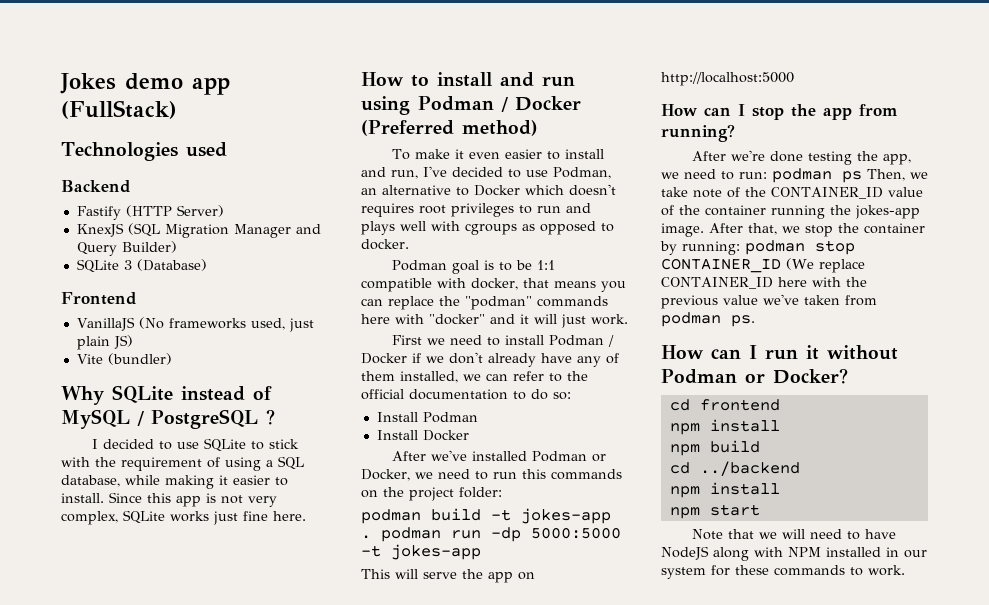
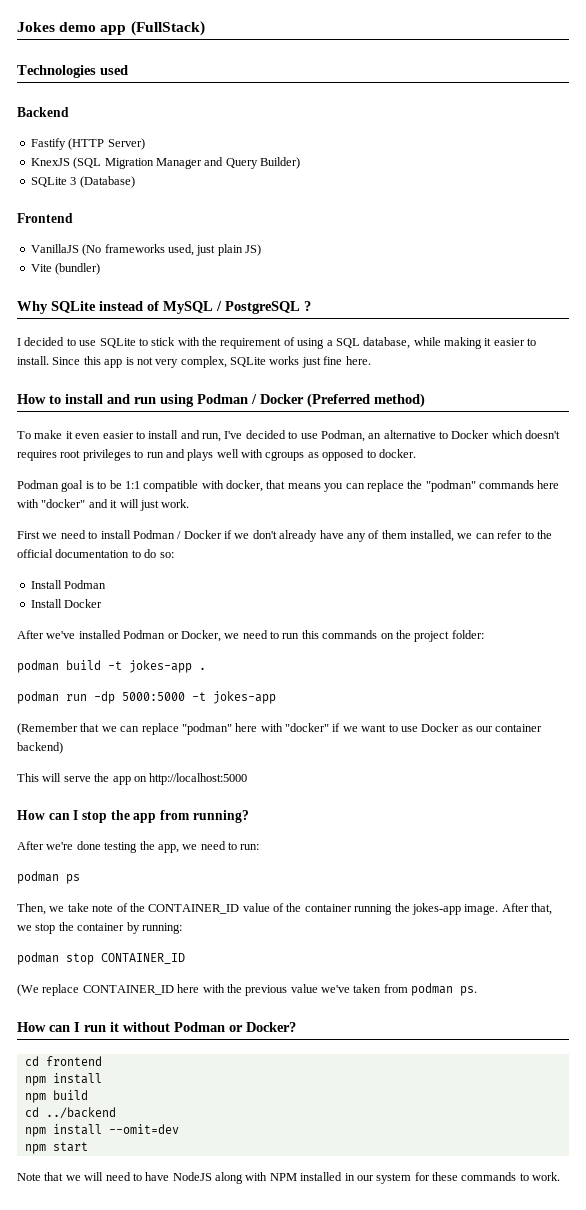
(371, 537) none -> (206, 668) //
(481, 552) none -> [17,723,543,735] [17,742,63,754] // (Remember that we can replace "podman" here with "docker" if we want to use Docker as our container backend)
(767, 175) none -> (260, 847) //
(862, 177) none -> (80, 879) //
(740, 248) none -> (182, 928) //
(781, 265) none -> (185, 958) //
(780, 488) none -> [108,1124,179,1134] --omit=dev

